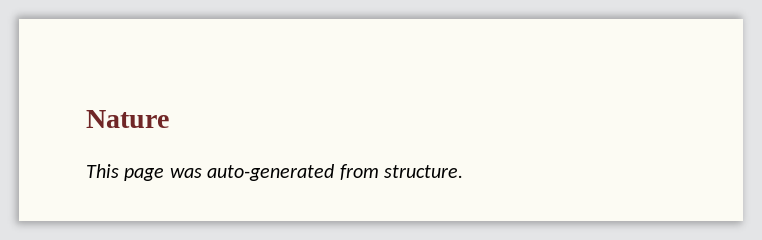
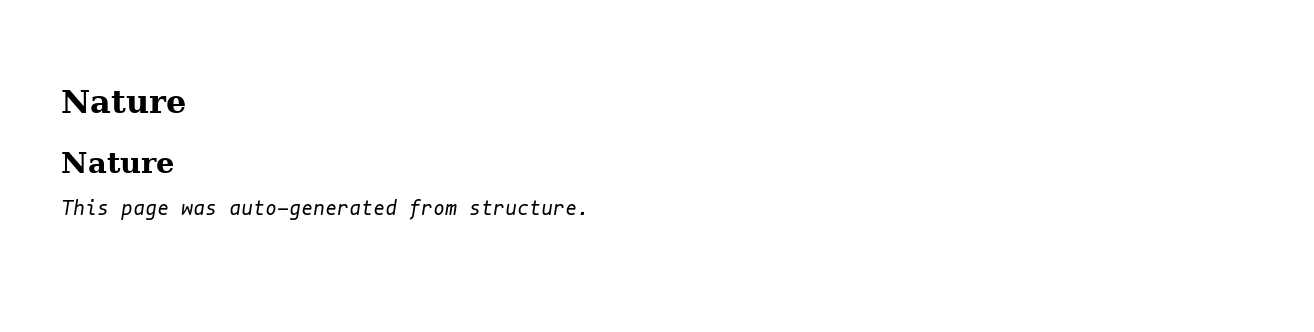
[86,110,169,128] Nature -> [61,90,186,113] [61,152,174,173] Nature // Nature

